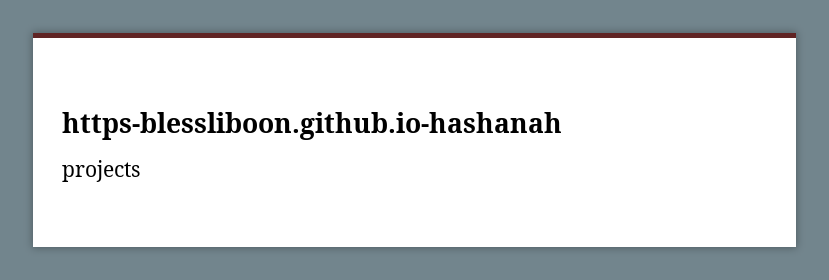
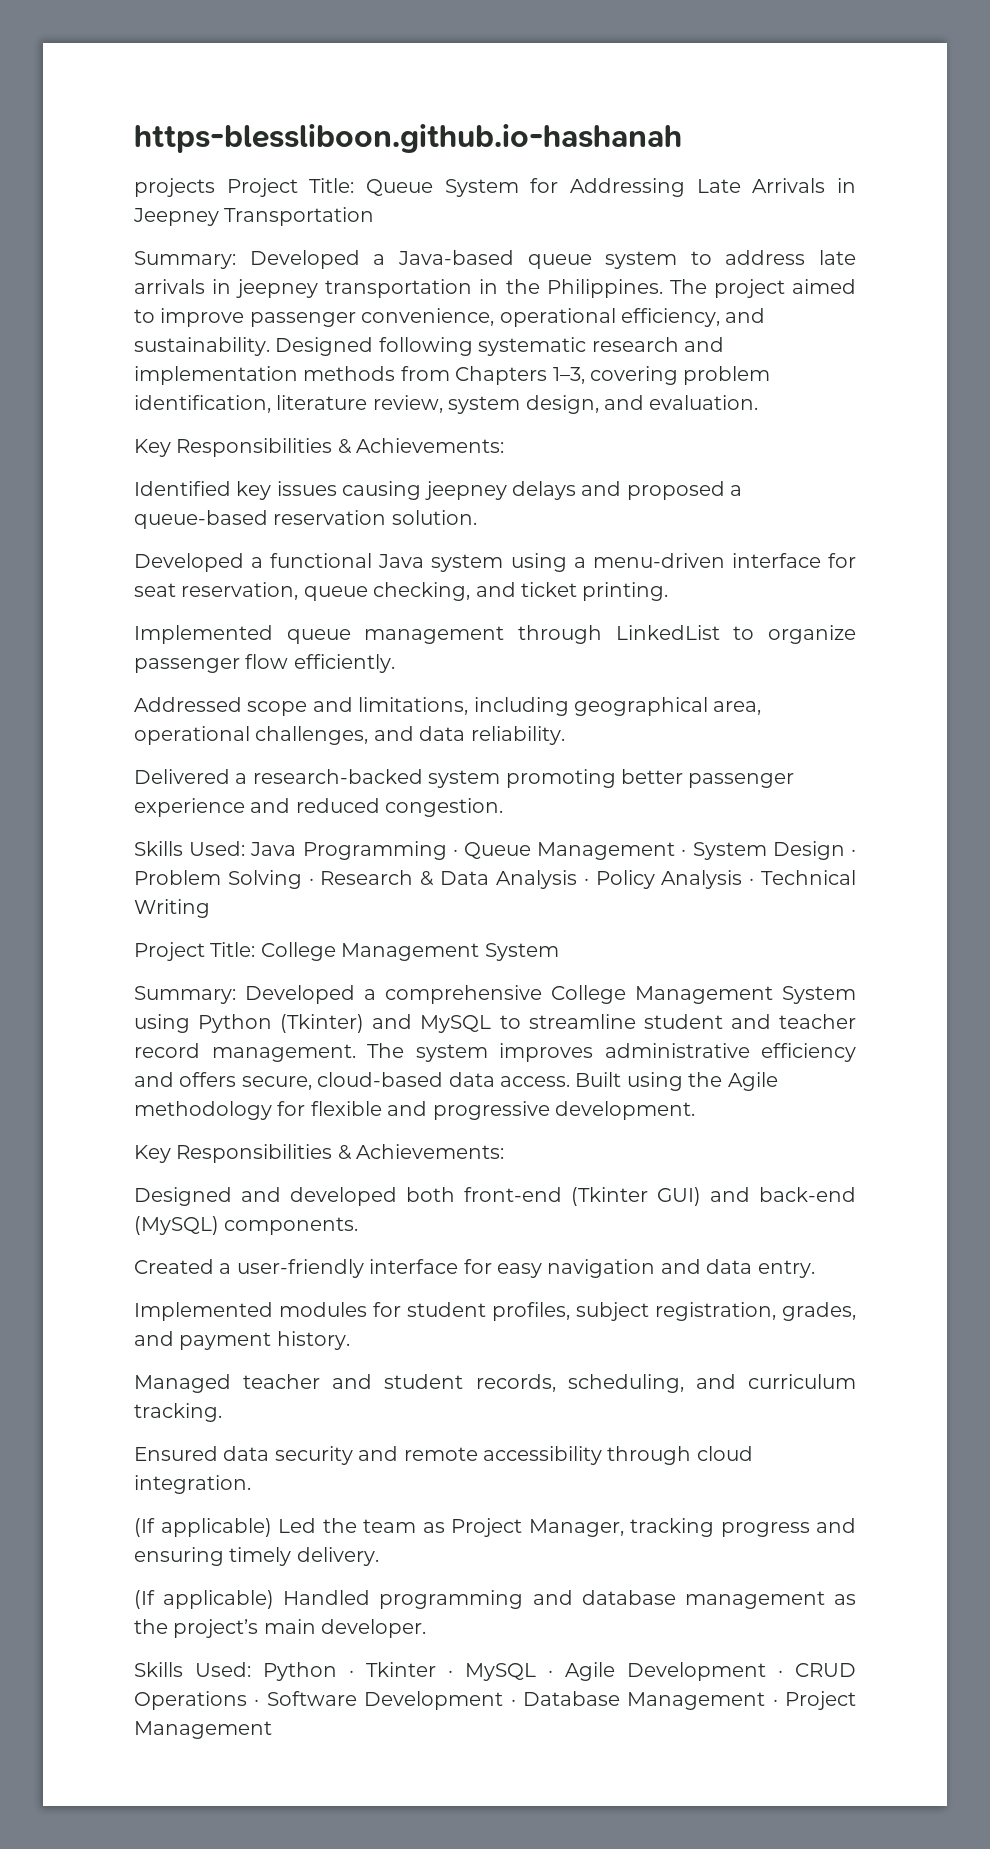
(140, 171) none -> [226,178,856,197] [133,207,375,226] [134,250,856,269] [134,279,856,298] [134,308,766,327] [134,337,724,356] [134,366,771,385] [134,395,759,414] [134,438,505,457] [134,481,743,500] [134,510,477,529] [134,553,856,572] [134,582,669,601] [134,625,856,644] [134,654,395,673] [134,697,762,716] [134,726,565,745] [134,769,795,788] [134,798,504,817] [134,841,857,860] [134,870,857,889] [134,899,210,918] [134,942,559,961] [134,985,856,1004] [134,1014,856,1033] [134,1043,856,1062] [134,1072,778,1091] [134,1101,695,1120] [134,1144,505,1163] [134,1187,856,1206] [134,1216,359,1235] [134,1259,815,1278] [134,1302,856,1321] [134,1331,350,1350] [134,1374,856,1393] [134,1403,222,1422] [134,1446,753,1465] [134,1475,251,1494] [134,1518,856,1537] [134,1547,379,1566] [134,1590,856,1609] [134,1619,427,1638] [134,1662,856,1681] [134,1691,856,1710] [134,1721,272,1739] Project Title: Queue System for Addressing Late Arrivals in Jeepney Transportation // Summary: Developed a Java-based queue system to address late arrivals in jeepney transportation in the Philippines. The project aimed to improve passenger convenience, operational efficiency, and sustainability. Designed following systematic research and implementation methods from Chapters 1–3, covering problem identification, literature review, system design, and evaluation. // Key Responsibilities & Achievements: // Identified key issues causing jeepney delays and proposed a queue-based reservation solution. // Developed a functional Java system using a menu-driven interface for seat reservation, queue checking, and ticket printing. // Implemented queue management through LinkedList to organize passenger flow efficiently. // Addressed scope and limitations, including geographical area, operational challenges, and data reliability. // Delivered a research-backed system promoting better passenger experience and reduced congestion. // Skills Used: Java Programming · Queue Management · System Design · Problem Solving · Research & Data Analysis · Policy Analysis · Technical Writing // Project Title: College Management System // Summary: Developed a comprehensive College Management System using Python (Tkinter) and MySQL to streamline student and teacher record management. The system improves administrative efficiency and offers secure, cloud-based data access. Built using the Agile methodology for flexible and progressive development. // Key Responsibilities & Achievements: // Designed and developed both front-end (Tkinter GUI) and back-end (MySQL) components. // Created a user-friendly interface for easy navigation and data entry. // Implemented modules for student profiles, subject registration, grades, and payment history. // Managed teacher and student records, scheduling, and curriculum tracking. // Ensured data security and remote accessibility through cloud integration. // (If applicable) Led the team as Project Manager, tracking progress and ensuring timely delivery. // (If applicable) Handled programming and database management as the project’s main developer. // Skills Used: Python · Tkinter · MySQL · Agile Development · CRUD Operations · Software Development · Database Management · Project Management

